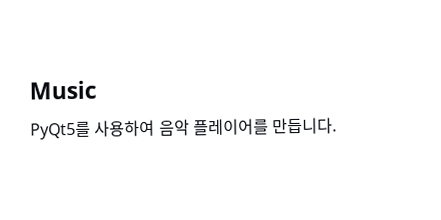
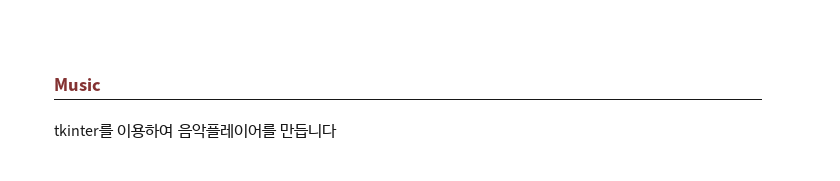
[30,117,338,140] PyQt5를 사용하여 음악 플레이어를 만듭니다. -> [54,123,337,139] tkinter를 이용하여 음악플레이어를 만듭니다

